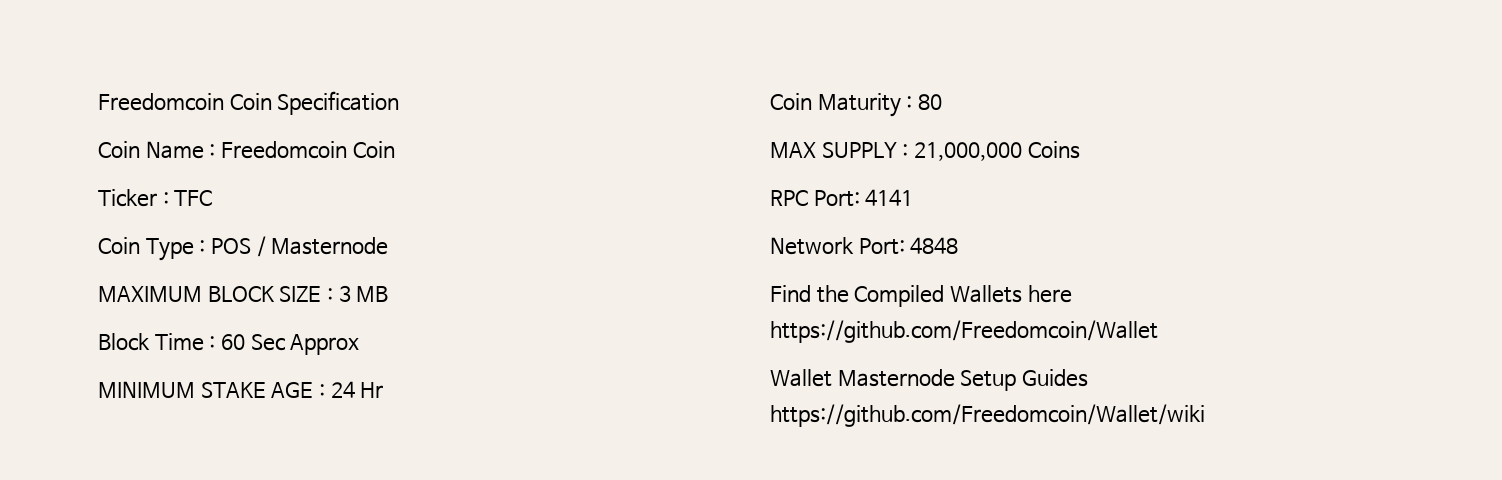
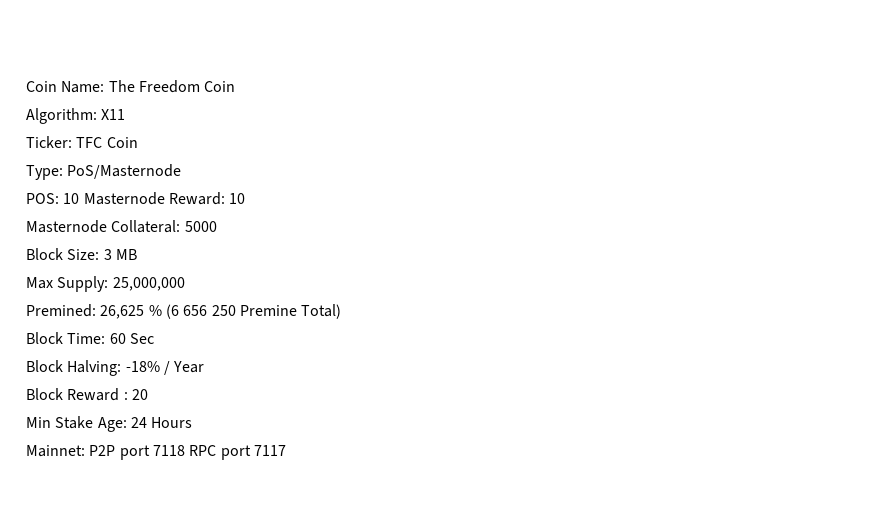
[98,91,400,115] [98,141,395,159] [98,189,213,207] [98,236,389,261] [98,285,389,302] [98,333,216,351] Freedomcoin Coin Specification // Coin Name : Freedomcoin Coin // Ticker : TFC // Coin Type : POS / Masternode // MAXIMUM BLOCK SIZE : 3 MB // Block Time : -> [26,80,236,93] [26,108,126,124] [26,136,138,148] [26,164,182,180] [26,192,246,205] [26,220,217,233] [26,248,137,260] [26,276,185,292] [26,304,342,319] [26,332,106,344] Coin Name: The Freedom Coin // Algorithm: X11 // Ticker: TFC Coin // Type: PoS/Masternode // POS: 10 Masternode Reward: 10 // Masternode Collateral: 5000 // Block Size: 3 MB // Max Supply: 25,000,000 // Premined: 26,625 % (6 656 250 Premine Total) // Block Time:
[290,334,360,355] [98,381,384,398] [770,93,942,117] [770,141,1080,161] [770,189,914,207] [770,237,959,255] [770,285,1072,307] [770,320,1158,343] [770,369,1088,391] [770,404,1205,427] Approx // MINIMUM STAKE AGE : 24 Hr // Coin Maturity : 80 // MAX SUPPLY : 21,000,000 Coins // RPC Port: 4141 // Network Port: 4848 // Find the Compiled Wallets here https://github.com/Freedomcoin/Wallet // Wallet Masternode Setup Guides https://github.com/Freedomcoin/Wallet/wiki -> [26,360,205,376] [26,388,148,401] [26,416,193,432] [26,445,286,460] // Block Halving: -18% / Year // Block Reward : 20 // Min Stake Age: 24 Hours // Mainnet: P2P port 7118 RPC port 7117

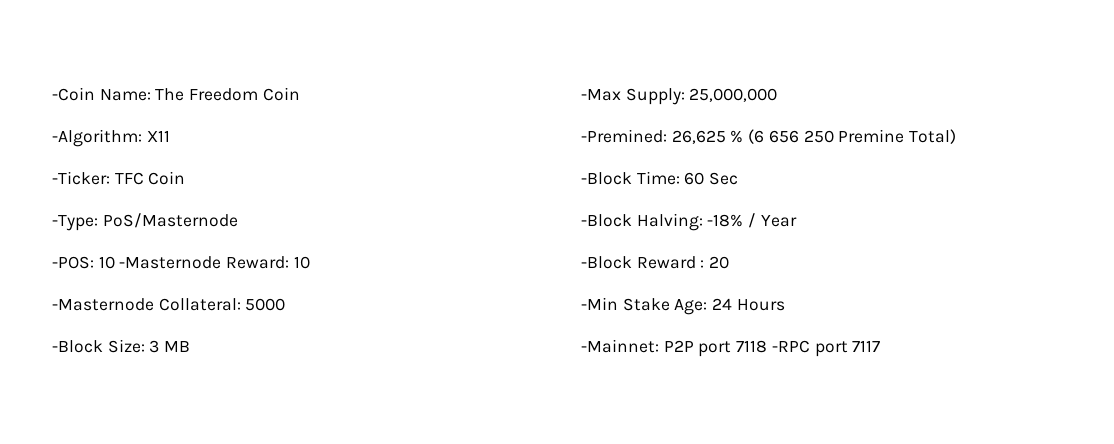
[26,81,57,92] Coin -> [52,87,95,101] -Coin
[26,108,97,124] Algorithm: -> [52,129,142,147] -Algorithm:
[26,136,72,148] Ticker: -> [52,171,110,185] -Ticker:
[26,165,63,180] Type: -> [52,215,98,231] -Type:
[26,192,165,205] POS: 10 Masternode -> [52,256,222,269] -POS: 10 -Masternode
[26,220,107,233] Masternode -> [52,298,154,311] -Masternode
[26,248,63,260] Block -> [52,340,103,353] -Block
[26,277,53,289] Max -> [581,89,621,101] -Max
[26,304,96,317] Premined: -> [581,129,667,143] -Premined:
[26,332,63,344] Block -> [581,172,632,185] -Block
[26,360,63,372] Block -> [581,214,632,227] -Block
[26,388,63,400] Block -> [581,256,632,269] -Block
[26,417,51,428] Min -> [581,297,618,310] -Min
[26,445,85,457] Mainnet: -> [581,339,659,353] -Mainnet:
[189,445,217,456] RPC -> [771,340,810,353] -RPC

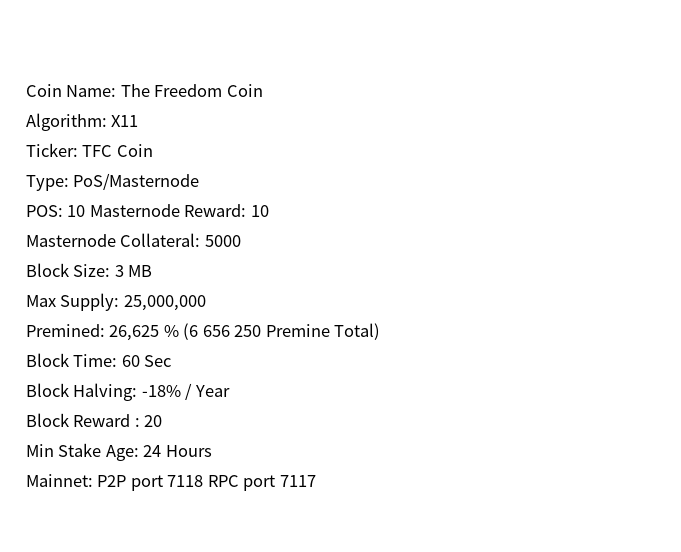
[52,87,95,101] -Coin -> [26,84,62,97] Coin
[52,129,142,147] -Algorithm: -> [26,113,107,131] Algorithm:
[52,171,110,185] -Ticker: -> [26,143,78,157] Ticker:
[52,215,98,231] -Type: -> [26,175,69,191] Type:
[52,256,222,269] -POS: 10 -Masternode -> [26,204,180,217] POS: 10 Masternode
[52,298,154,311] -Masternode -> [26,234,116,247] Masternode
[52,340,103,353] -Block -> [26,263,69,277] Block
[581,89,621,101] -Max -> [26,295,56,307] Max
[581,129,667,143] -Premined: -> [26,324,105,337] Premined:
[581,172,632,185] -Block -> [26,353,69,367] Block
[581,214,632,227] -Block -> [26,383,69,397] Block
[581,256,632,269] -Block -> [26,413,69,427] Block
[581,297,618,310] -Min -> [26,444,54,457] Min
[581,339,659,353] -Mainnet: -> [26,474,93,487] Mainnet:
[771,340,810,353] -RPC -> [207,475,239,487] RPC

